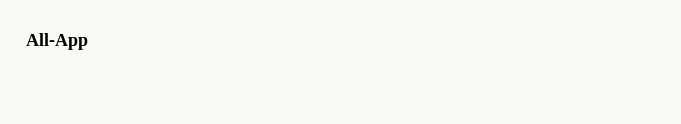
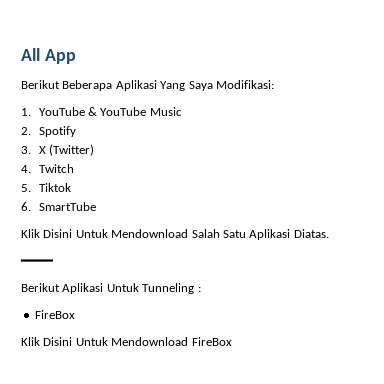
[26,33,88,50] All-App -> [21,48,76,64] [21,80,274,91] [21,107,182,116] [21,126,76,137] [21,144,95,156] [21,164,74,173] [21,183,71,192] [21,202,96,211] [21,229,329,240] [20,259,53,265] [21,283,201,294] [34,310,75,319] [21,337,232,346] All App // Berikut Beberapa Aplikasi Yang Saya Modifikasi: // 1. YouTube & YouTube Music // 2. Spotify // 3. X (Twitter) // 4. Twitch // 5. Tiktok // 6. SmartTube // Klik Disini Untuk Mendownload Salah Satu Aplikasi Diatas. // ━━━━ // Berikut Aplikasi Untuk Tunneling : // FireBox // Klik Disini Untuk Mendownload FireBox

